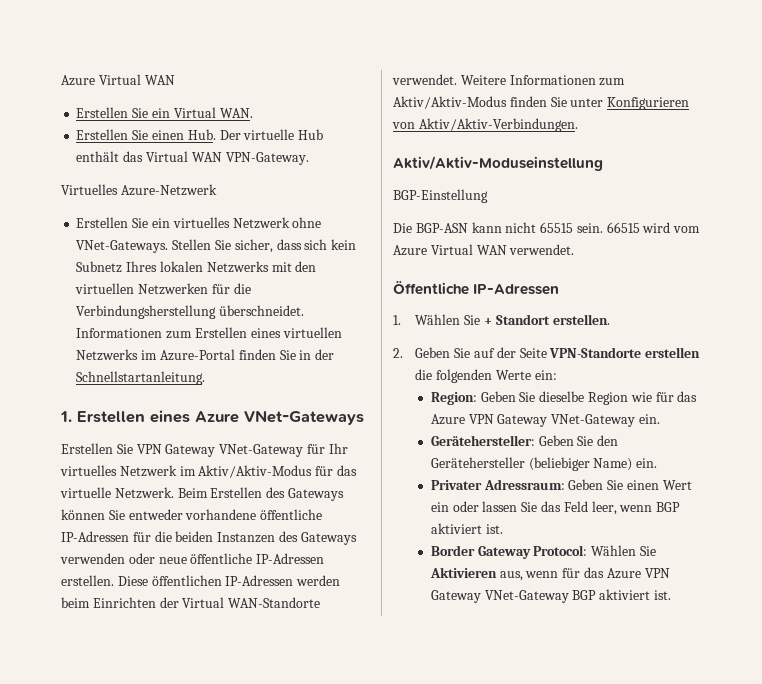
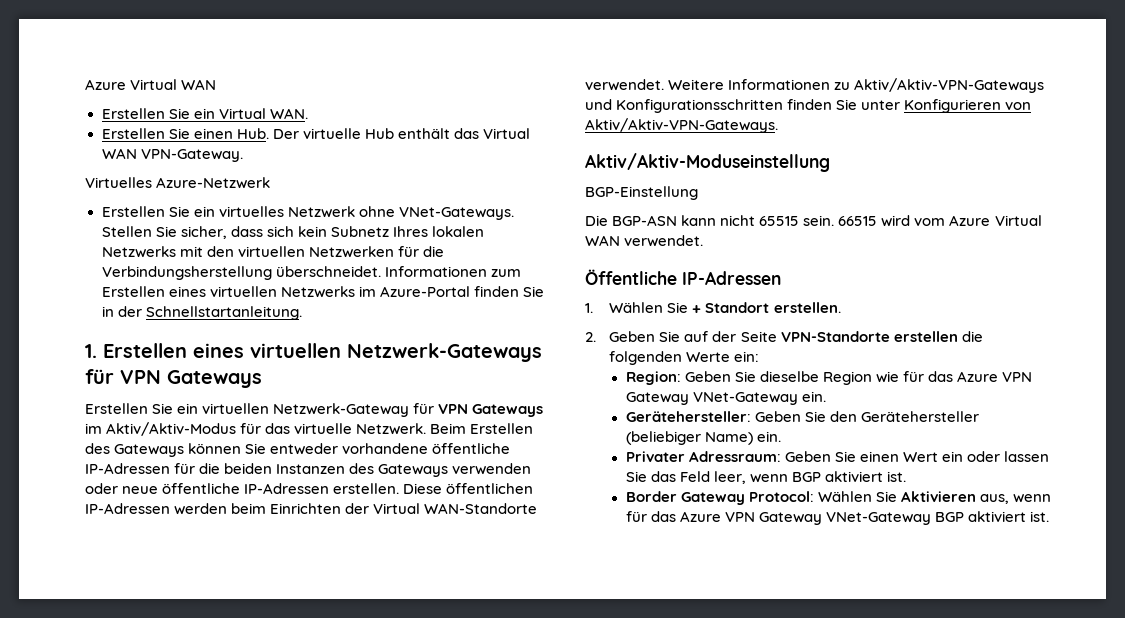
[195,410,364,425] [61,443,348,457] [60,465,177,477] Azure VNet-Gateways // Erstellen Sie VPN Gateway VNet-Gateway für Ihr virtuelles Netzwerk -> [250,343,542,362] [85,369,262,388] [85,403,544,417] virtuellen Netzwerk-Gateways für VPN Gateways // Erstellen Sie ein virtuellen Netzwerk-Gateway für VPN Gateways
[599,78,626,86] [393,96,507,109] zum Aktiv/Aktiv-Modus -> [834,78,1045,93] [585,99,784,113] zu Aktiv/Aktiv-VPN-Gateways und Konfigurationsschritten
[418,118,578,132] Aktiv/Aktiv-Verbindungen. -> [585,118,778,133] Aktiv/Aktiv-VPN-Gateways.

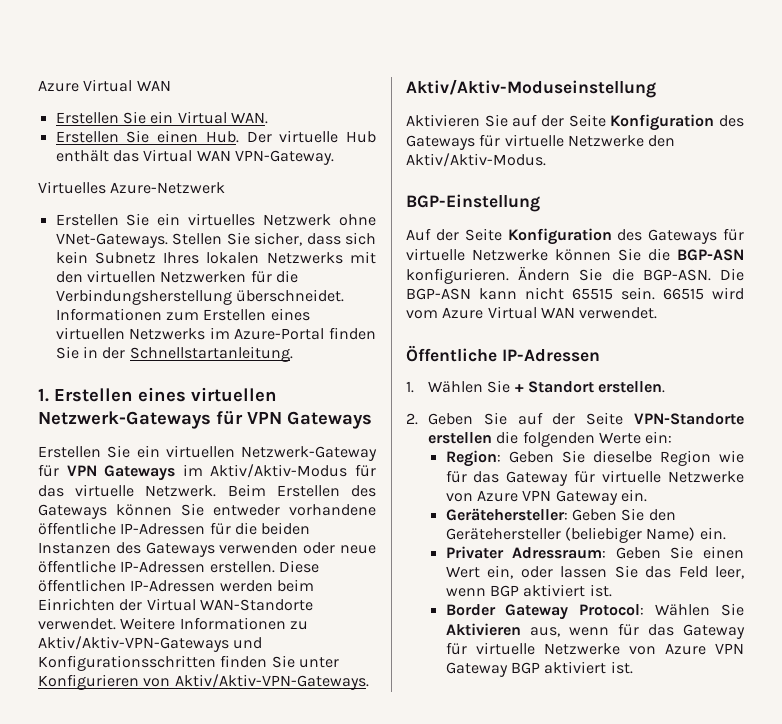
[585,186,698,200] BGP-Einstellung // -> [406,114,744,131] [406,134,676,150] [406,153,546,167] [406,194,540,212] [406,228,744,245] [406,248,744,261] [406,266,711,284] Aktivieren Sie auf der Seite Konfiguration des Gateways für virtuelle Netzwerke den Aktiv/Aktiv-Modus. // BGP-Einstellung // Auf der Seite Konfiguration des Gateways für virtuelle Netzwerke können Sie die BGP-ASN konfigurieren. Ändern Sie die BGP-ASN.
[957,371,1033,382] [625,392,798,405] Azure VPN Gateway VNet-Gateway -> [506,470,744,486] [445,490,618,505] Gateway für virtuelle Netzwerke von Azure VPN Gateway
[942,451,964,462] ein -> [487,565,514,579] ein,
[679,511,932,525] Azure VPN Gateway VNet-Gateway -> [683,624,745,639] [445,642,744,655] [445,662,508,677] Gateway für virtuelle Netzwerke von Azure VPN Gateway

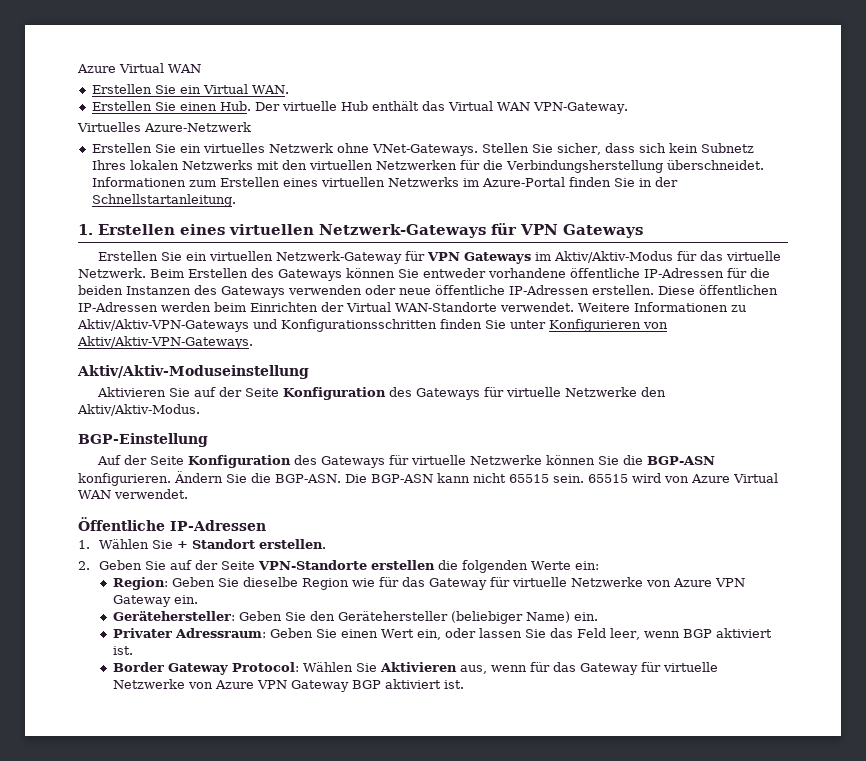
[663,287,744,300] [406,310,438,319] 66515 wird vom -> [588,473,689,483] 65515 wird von

